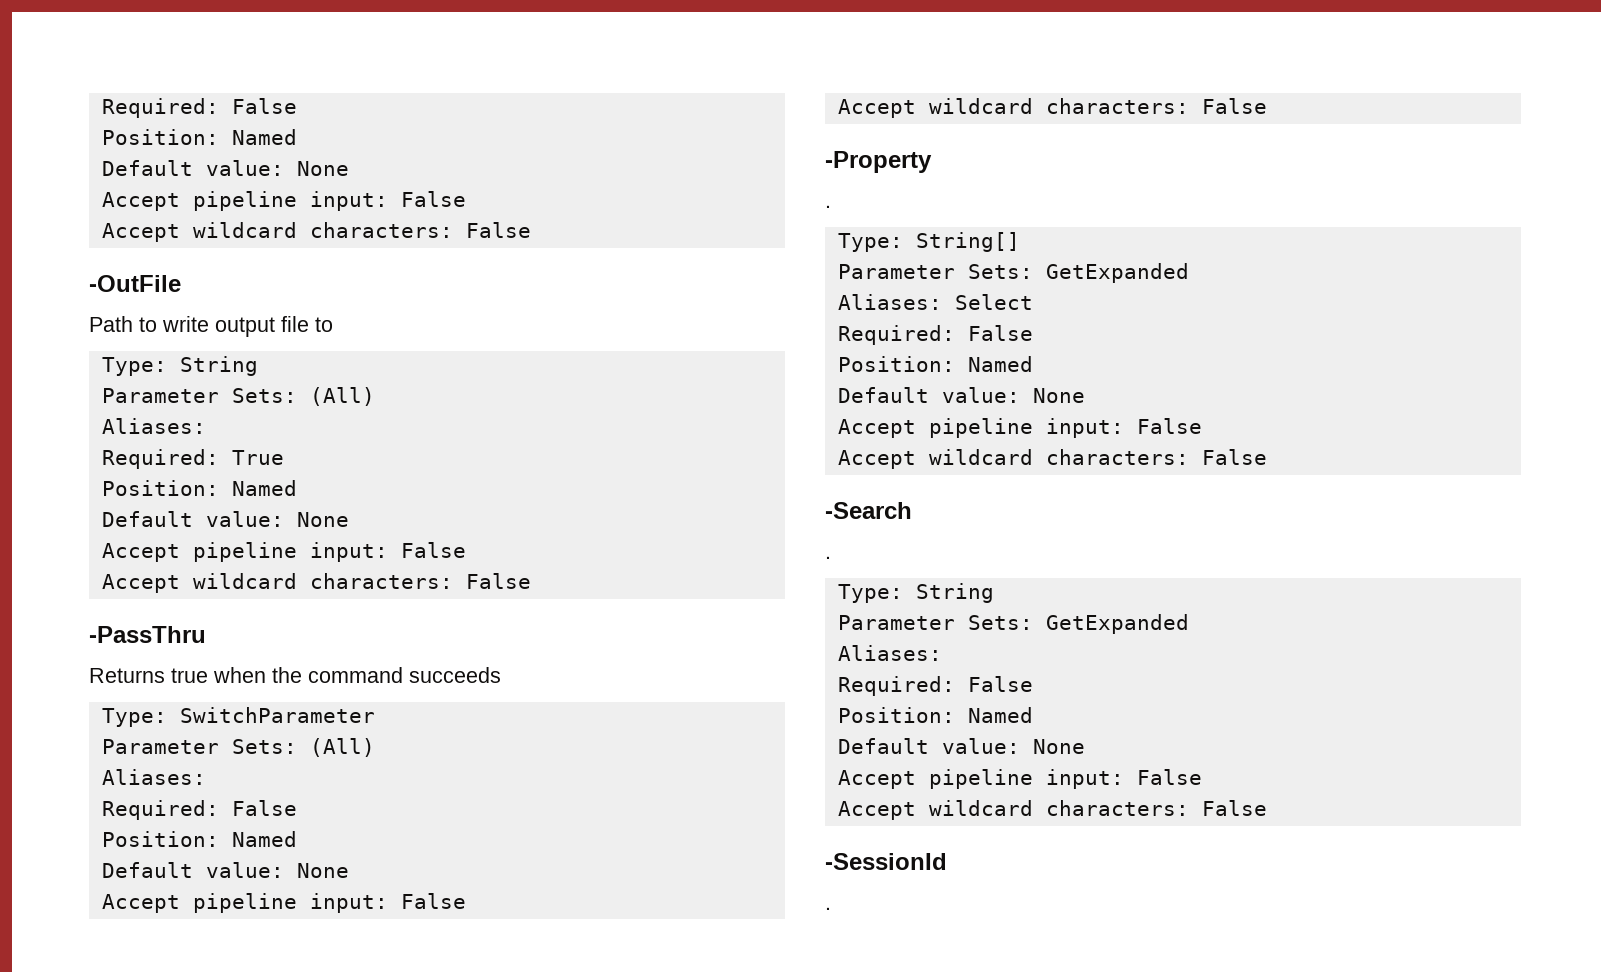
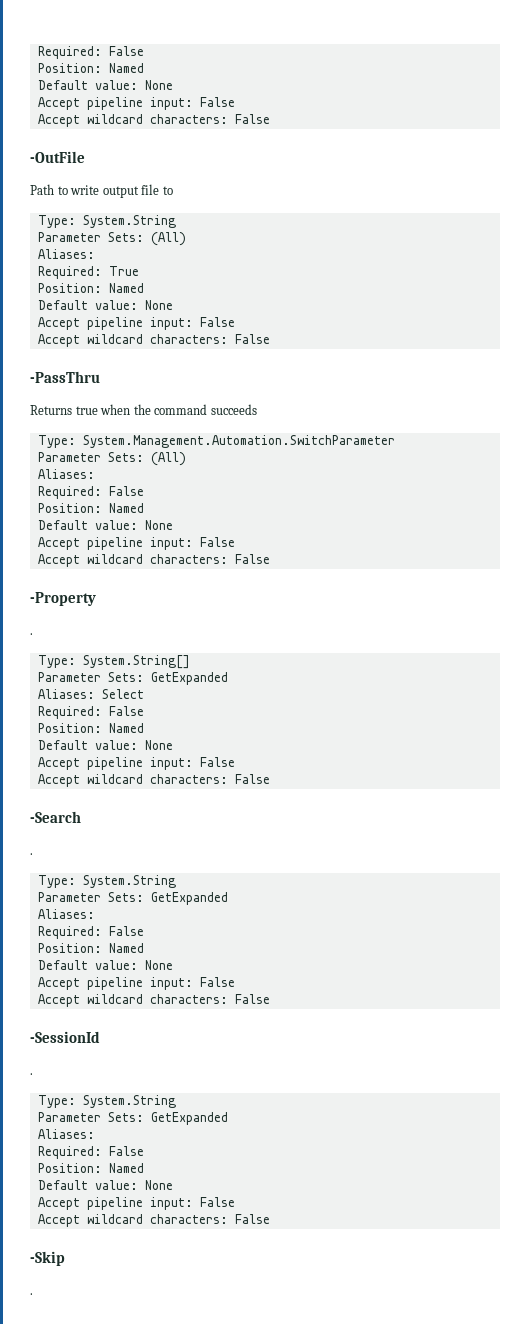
[179,356,258,376] String -> [82,215,176,228] System.String
[179,707,375,723] SwitchParameter -> [82,435,395,448] System.Management.Automation.SwitchParameter
[915,232,1020,252] String[] -> [82,655,190,669] System.String[]
[915,583,994,603] String -> [82,875,176,888] System.String
(831, 908) none -> [37,1095,176,1108] [37,1112,228,1125] [37,1129,95,1139] [37,1146,144,1159] [37,1163,144,1173] [37,1180,173,1190] [37,1197,235,1210] [37,1214,270,1227] [30,1251,65,1266] [30,1293,33,1295] // Type: System.String // Parameter Sets: GetExpanded // Aliases: // Required: False // Position: Named // Default value: None // Accept pipeline input: False // Accept wildcard characters: False // -Skip // .

